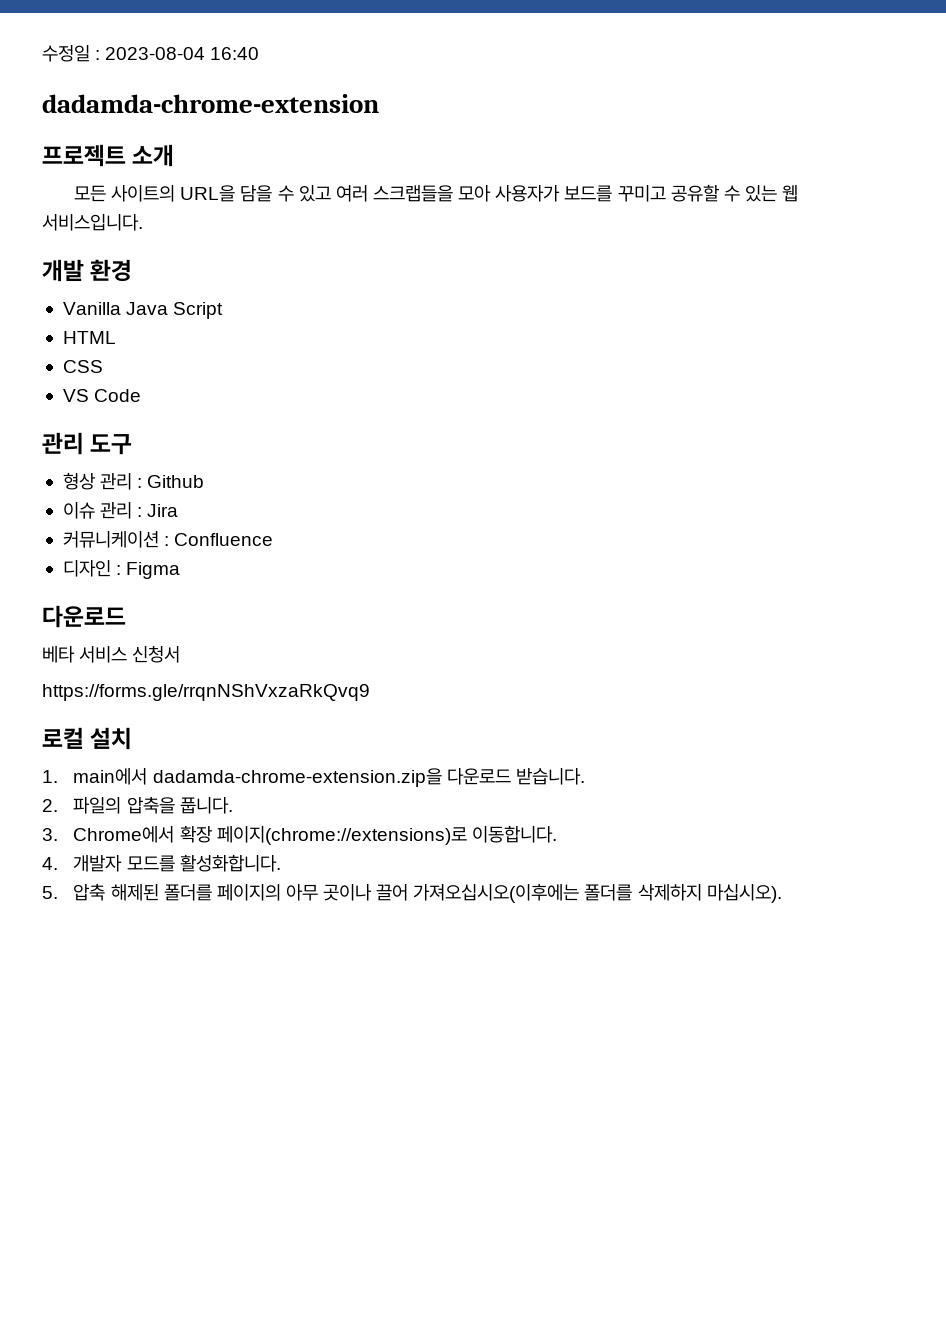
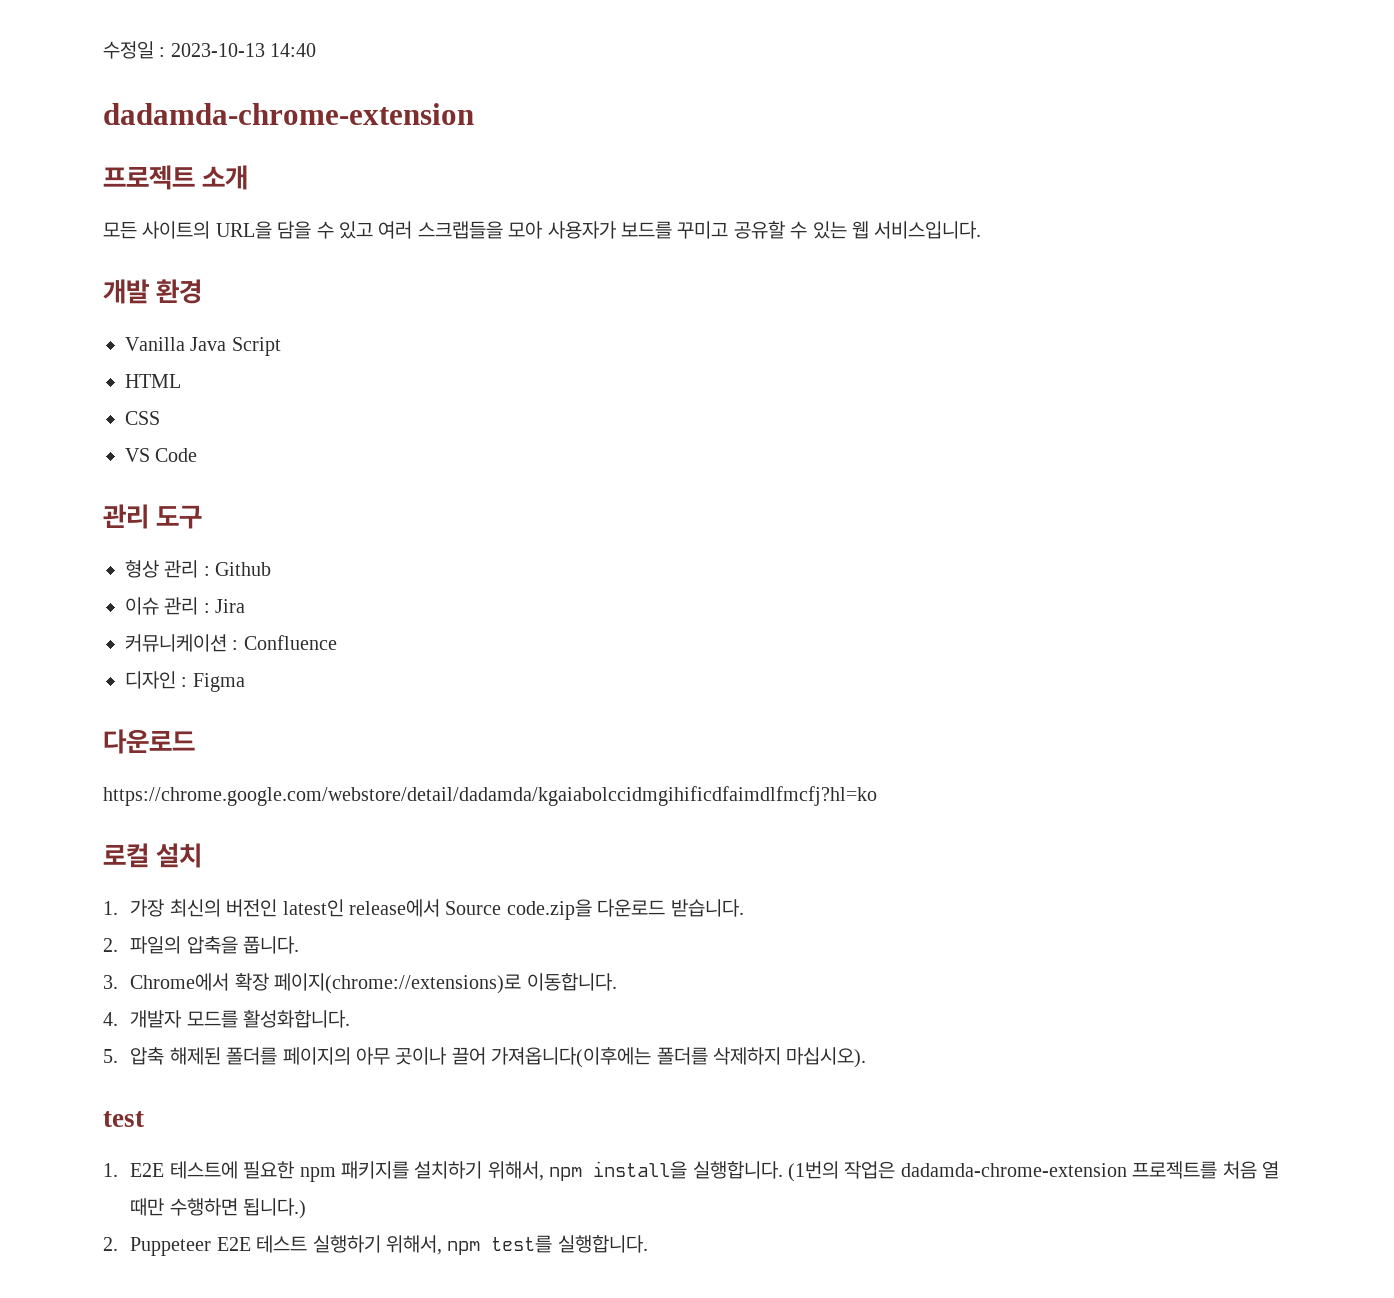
[105,47,260,60] 2023-08-04 16:40 -> [170,43,317,57] 2023-10-13 14:40
[42,645,181,663] [42,684,370,701] 베타 서비스 신청서 // https://forms.gle/rrqnNShVxzaRkQvq9 -> [103,786,877,806] https://chrome.google.com/webstore/detail/dadamda/kgaiabolccidmgihificdfaimdlfmcfj?hl=ko
[73,768,442,787] main에서 dadamda-chrome-extension.zip을 -> [130,899,592,920] 가장 최신의 버전인 latest인 release에서 Source code.zip을
[413,883,580,903] 가져오십시오(이후에는 -> [491,1047,652,1068] 가져옵니다(이후에는
(782, 893) none -> [103,1111,144,1127] [103,1161,1279,1182] [130,1198,307,1219] [103,1235,648,1256] // test // 1. E2E 테스트에 필요한 npm 패키지를 설치하기 위해서, npm install을 실행합니다. (1번의 작업은 dadamda-chrome-extension 프로젝트를 처음 열 때만 수행하면 됩니다.) // 2. Puppeteer E2E 테스트 실행하기 위해서, npm test를 실행합니다.

